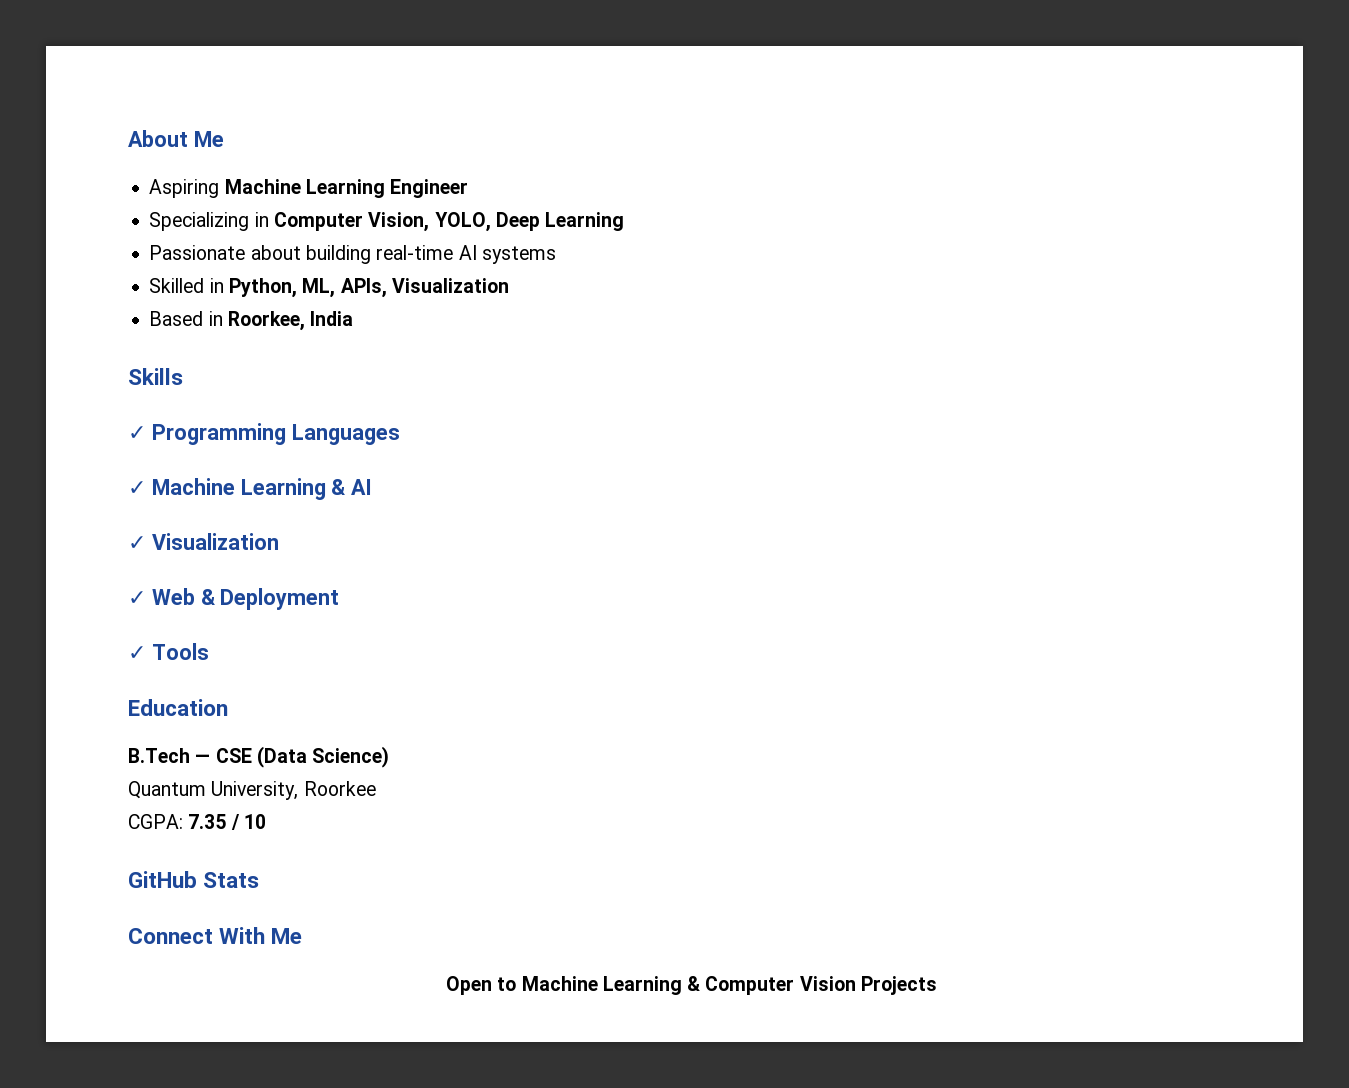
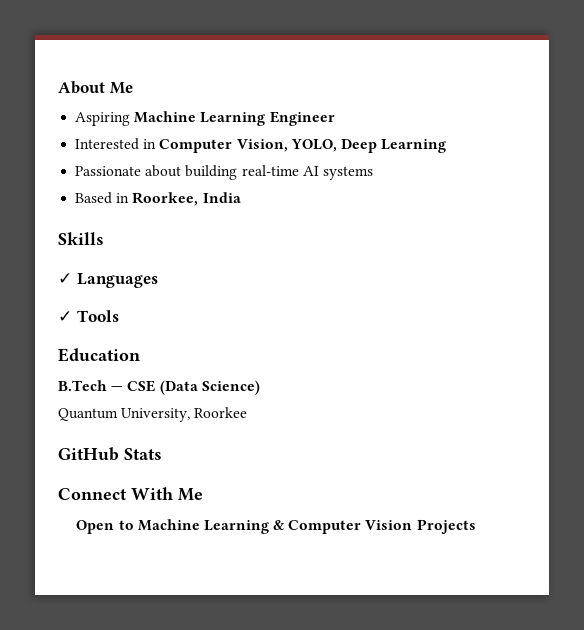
[149,212,250,231] Specializing -> [75,138,140,150] Interested
[149,278,509,298] // Skilled in Python, ML, APIs, Visualization -> (373, 173) none
[151,423,286,445] Programming -> (72, 278) none
[128,478,373,500] [128,533,279,550] [128,588,340,610] // ✓ Machine Learning & AI // ✓ Visualization // ✓ Web & Deployment -> (158, 280) none
[128,814,266,830] // CGPA: 7.35 / 10 -> (248, 412) none

